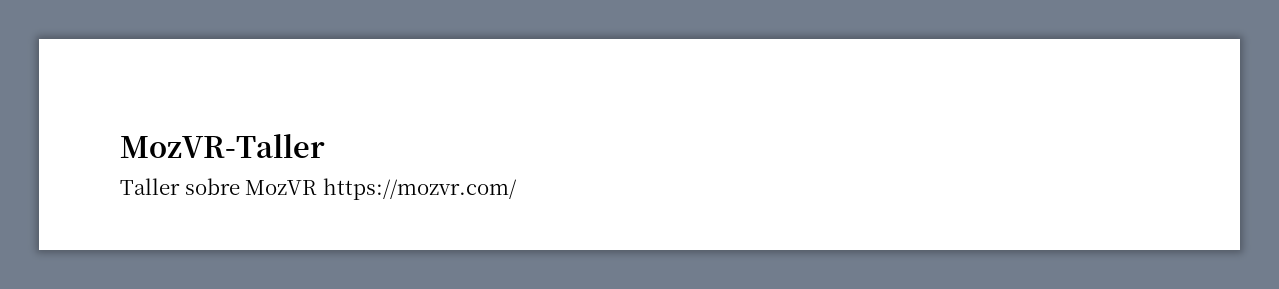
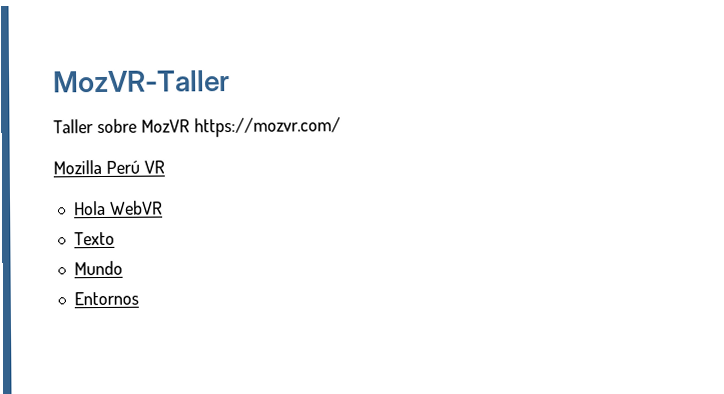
(517, 189) none -> [53,159,165,175] [73,200,163,216] [73,231,115,246] [73,260,123,276] [73,291,139,306] // Mozilla Perú VR // Hola WebVR // Texto // Mundo // Entornos

